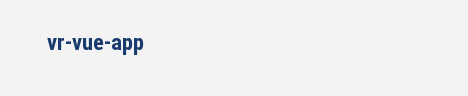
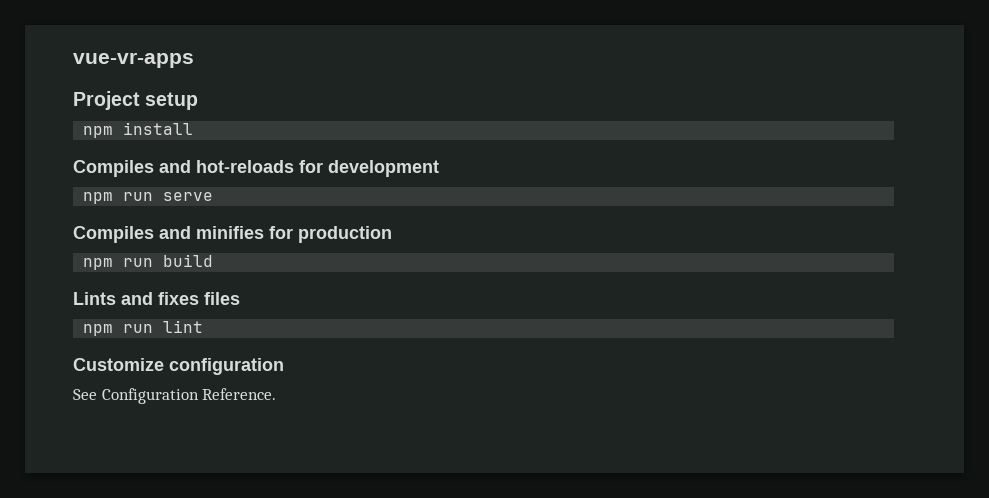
[47,37,144,55] vr-vue-app -> [73,52,194,68] [73,91,199,110] [83,122,194,138] [73,160,439,177] [83,192,214,204] [73,226,392,243] [83,254,214,270] [73,292,240,305] [83,320,204,336] [73,358,284,375] [73,388,277,404] vue-vr-apps // Project setup // npm install // Compiles and hot-reloads for development // npm run serve // Compiles and minifies for production // npm run build // Lints and fixes files // npm run lint // Customize configuration // See Configuration Reference.

